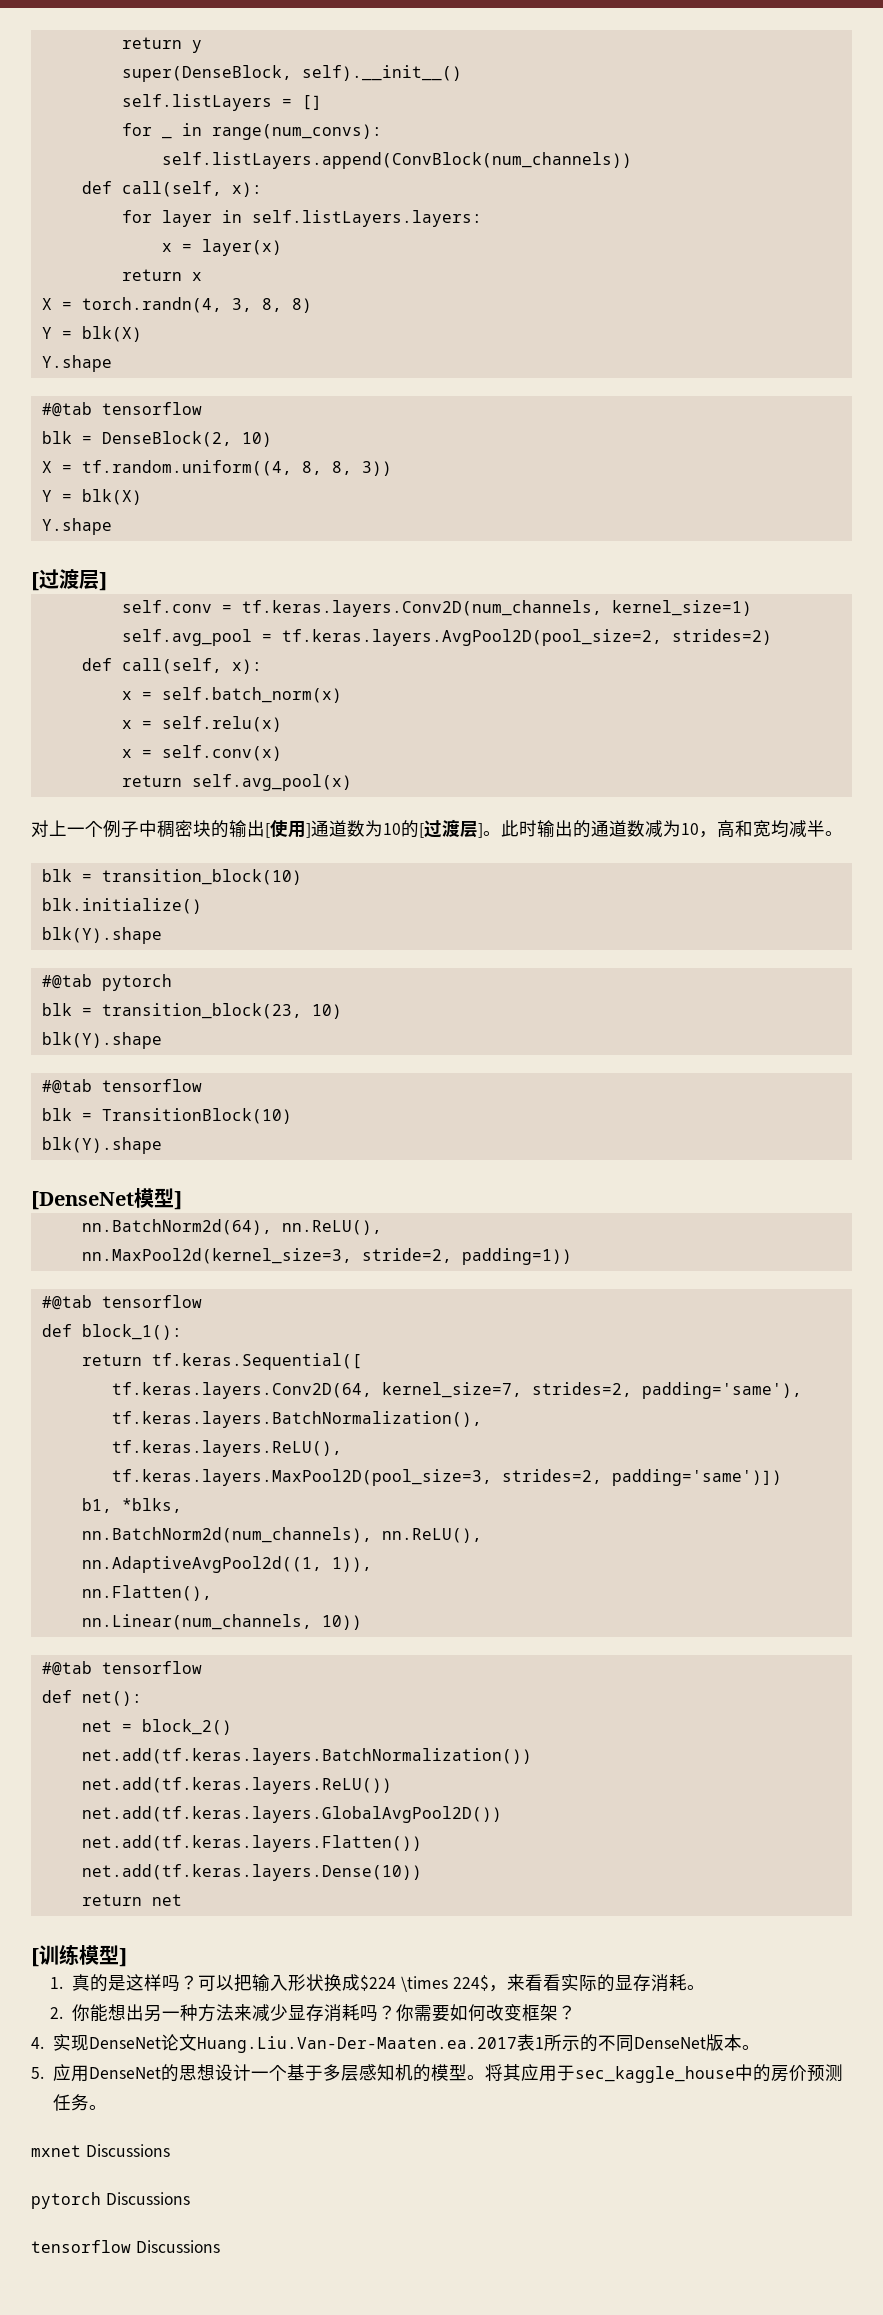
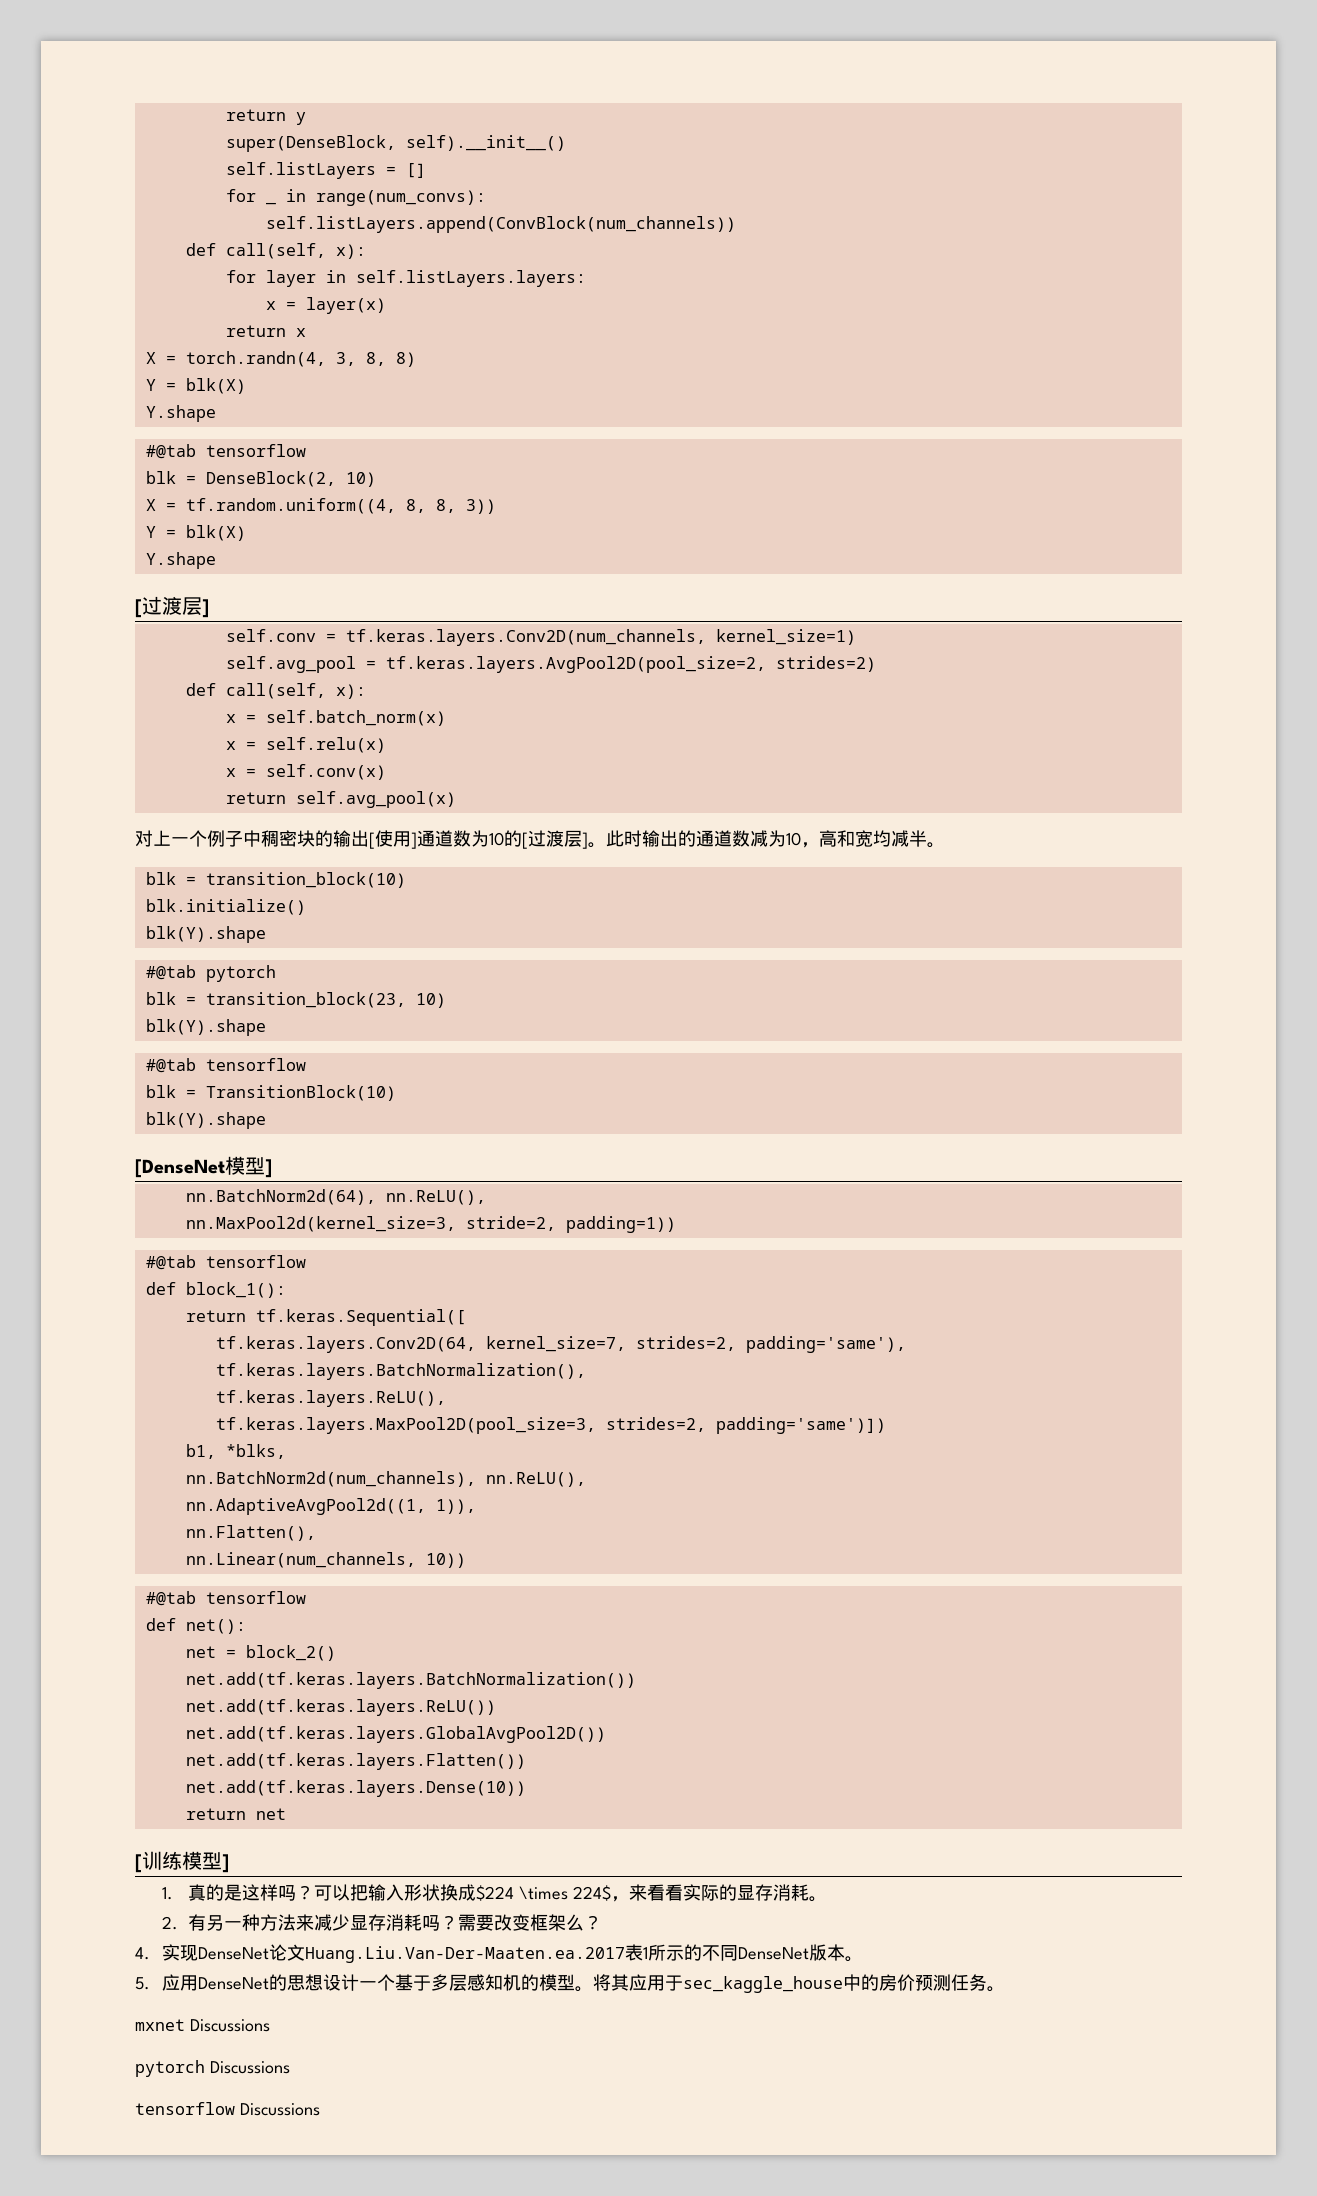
[72,2004,145,2022] 你能想出 -> [188,1914,207,1931] 有
[396,2004,487,2022] 你需要如何 -> [458,1914,495,1931] 需要
(559, 2012) none -> [566,1914,585,1931] 么

